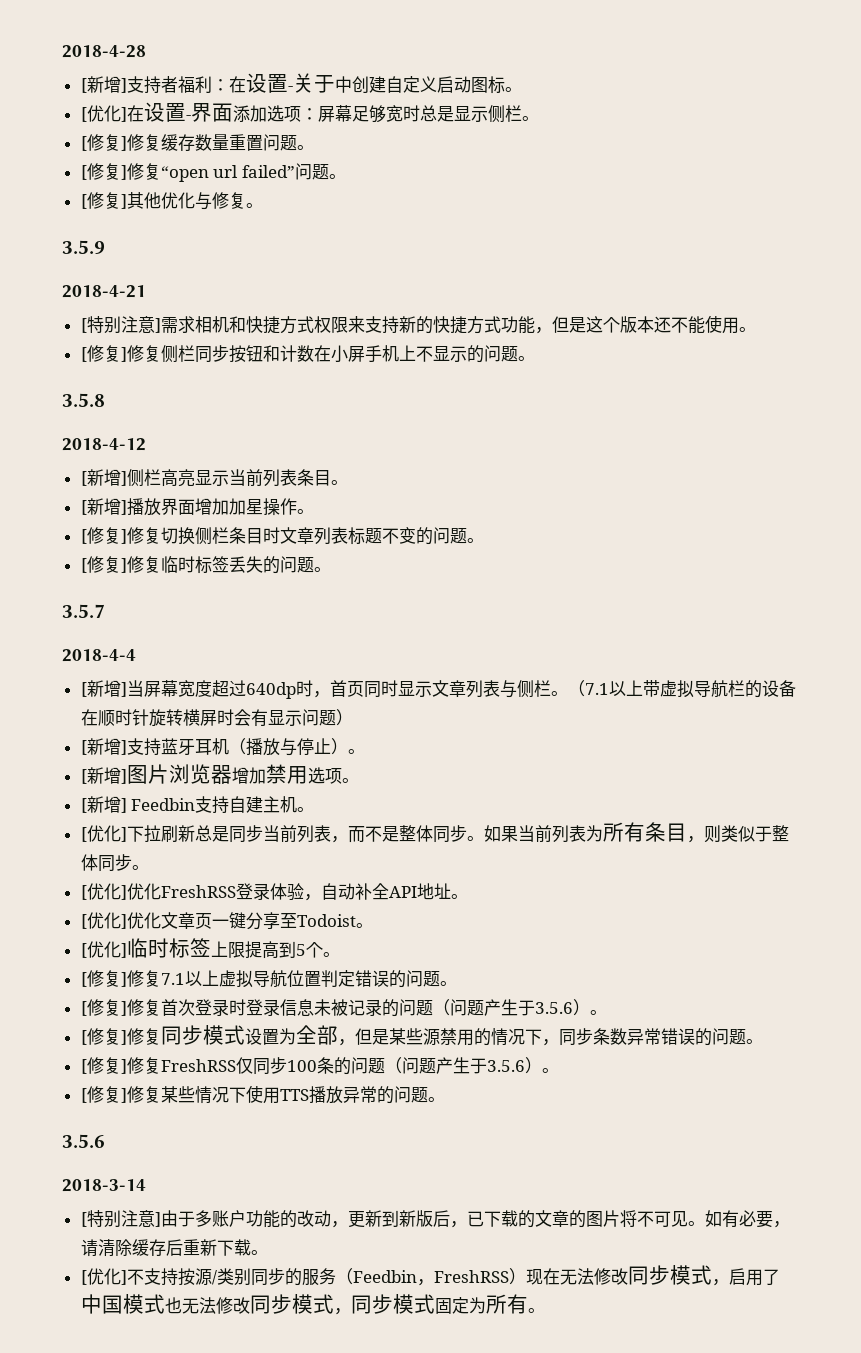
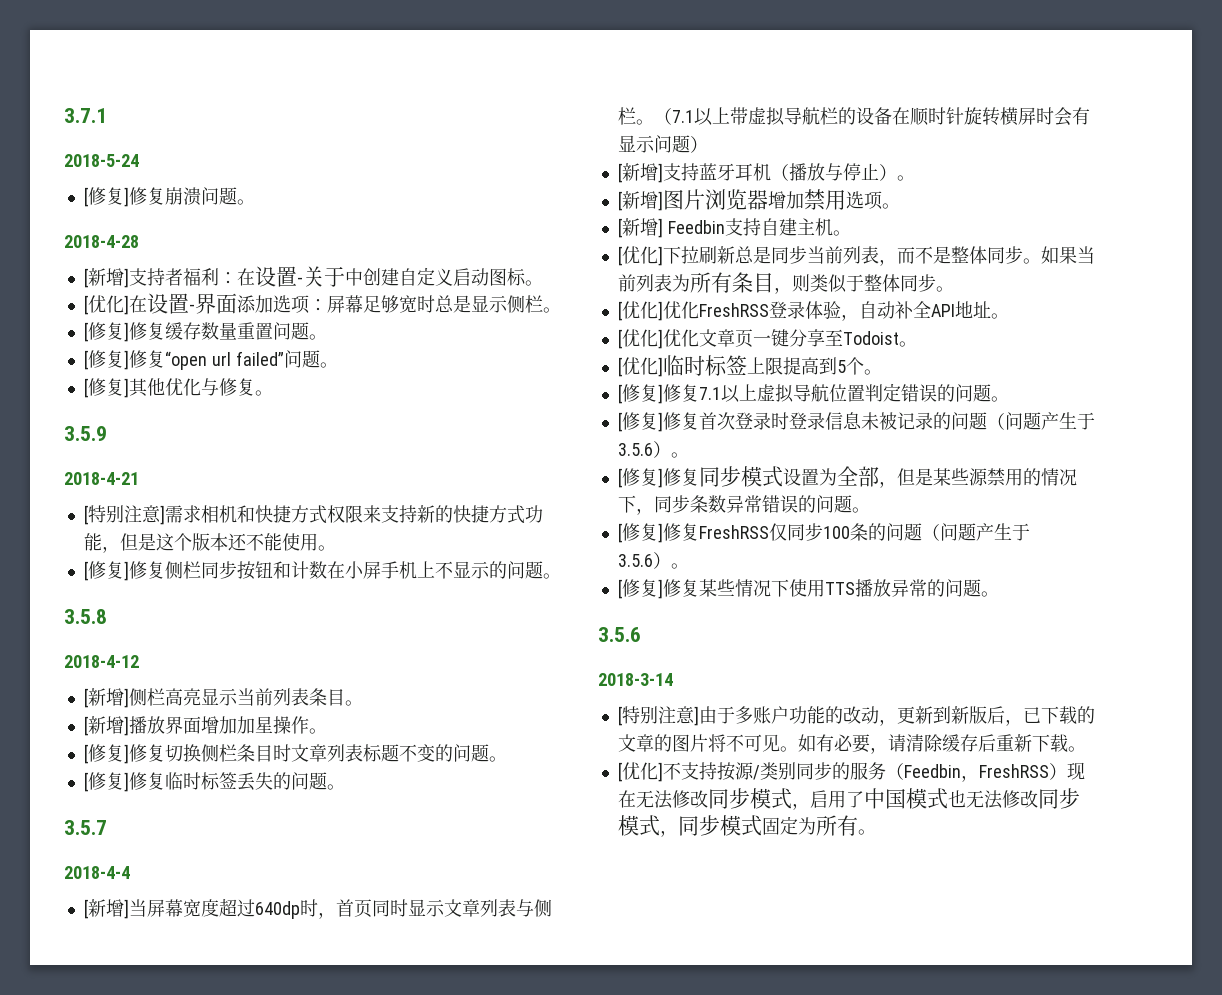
(62, 51) none -> [64,108,107,123] [64,154,139,167] [83,187,255,207] 3.7.1 // 2018-5-24 // [修复]修复崩溃问题。 //

